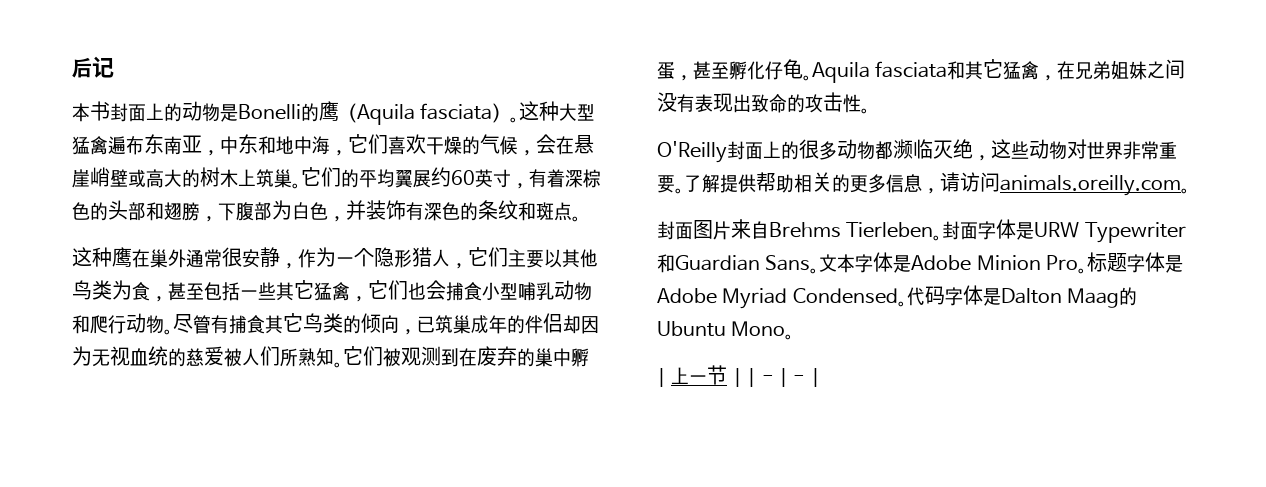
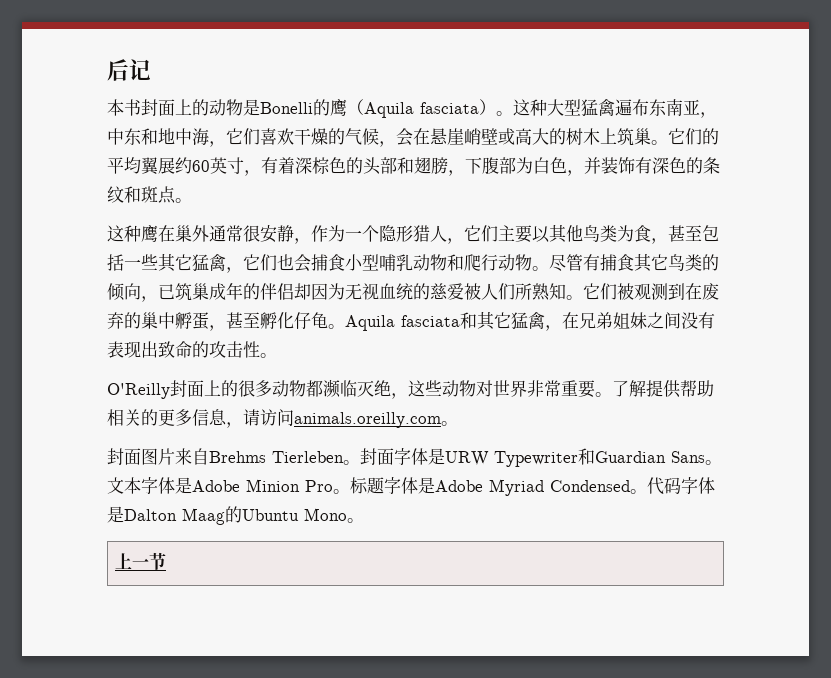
[657,365,820,387] // | 上一节 | | - | - | -> [115,552,167,570] // 上一节

